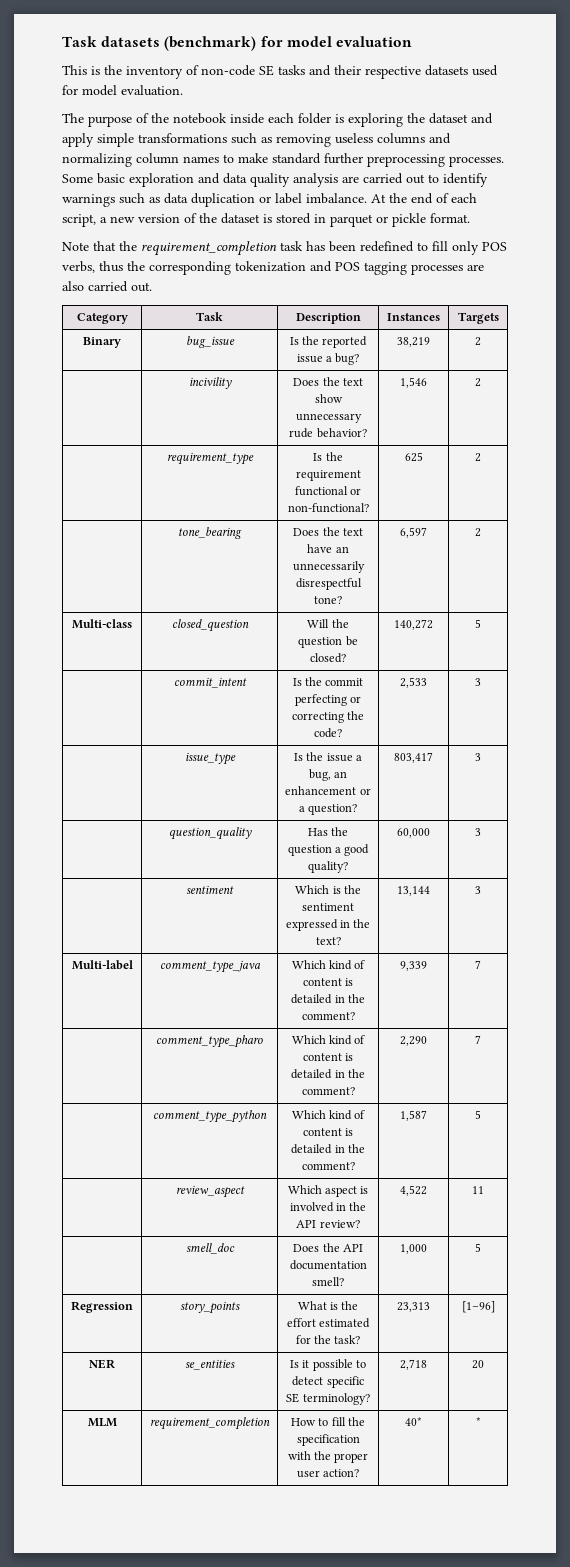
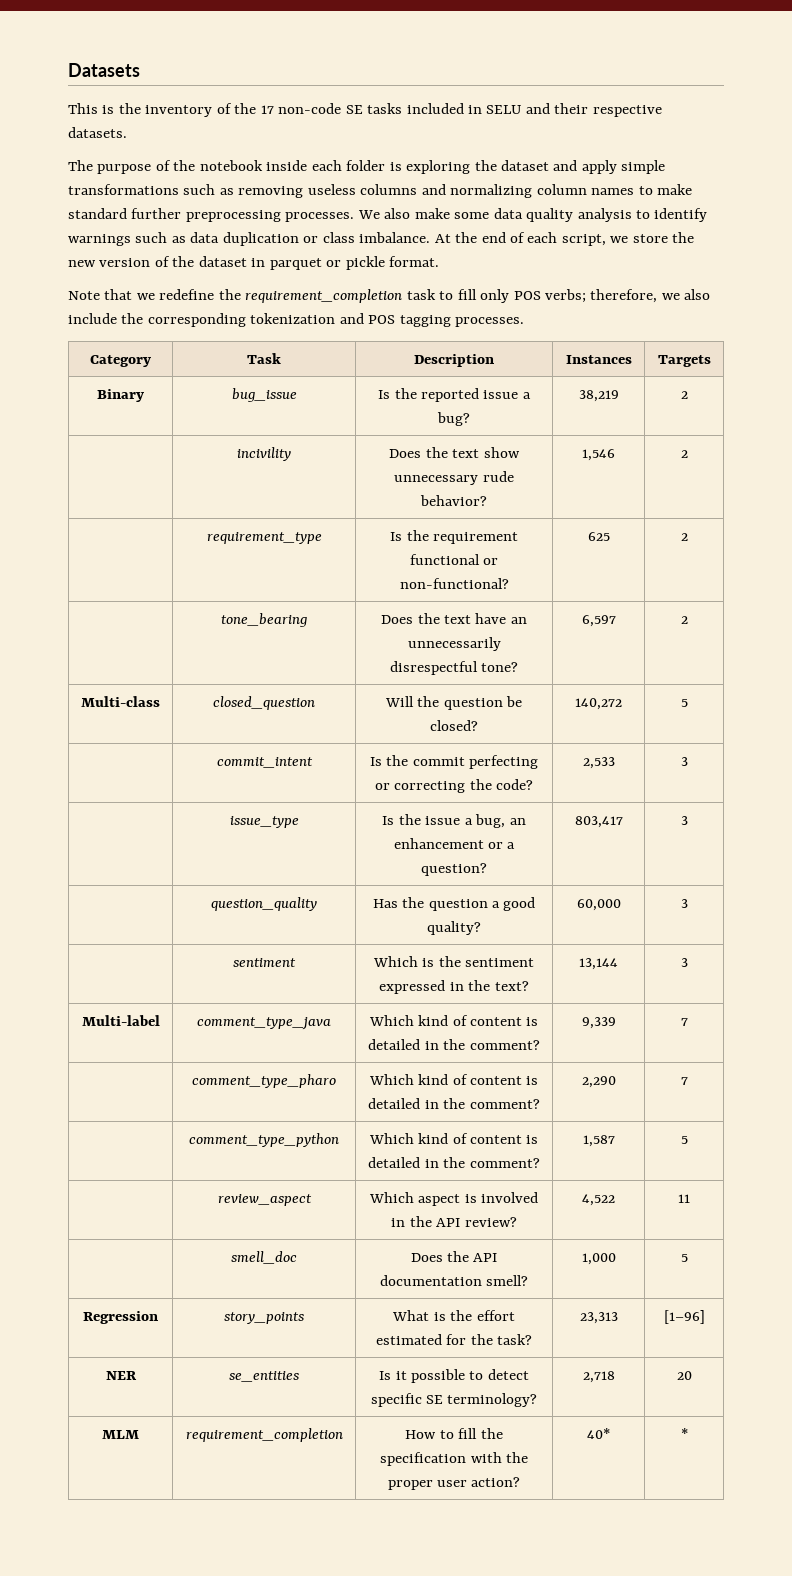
[62,36,412,51] Task datasets (benchmark) for model evaluation -> [68,63,140,77] Datasets
(199, 70) none -> [234,103,274,114] the 17
[309,65,498,79] [62,85,183,96] and their respective datasets used for model evaluation. -> [406,103,662,117] [68,127,127,138] included in SELU and their respective datasets.
[62,173,425,187] Some basic exploration and data quality analysis are carried out -> [357,208,632,222] We also make some data quality analysis
[275,193,302,204] label -> [322,232,355,243] class
[100,217,107,223] a -> [610,232,695,243] we store the
[263,213,311,224] is stored -> (247, 261) none
(116, 246) none -> [136,289,215,300] we redefine
[306,241,414,252] has been redefined -> (436, 294) none
[62,261,123,273] verbs, thus -> [545,289,711,303] [68,313,117,324] verbs; therefore, we also include
[411,264,484,275] [62,281,152,292] processes are also carried out. -> [455,317,525,327] processes.

